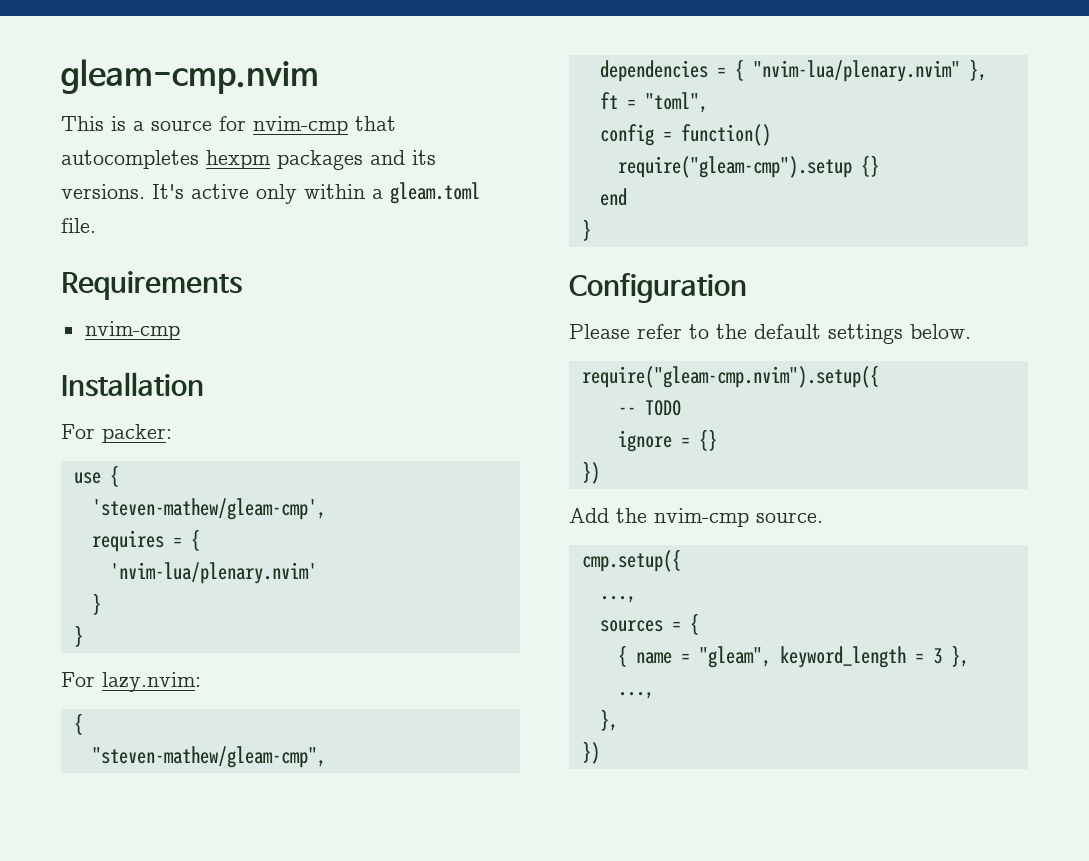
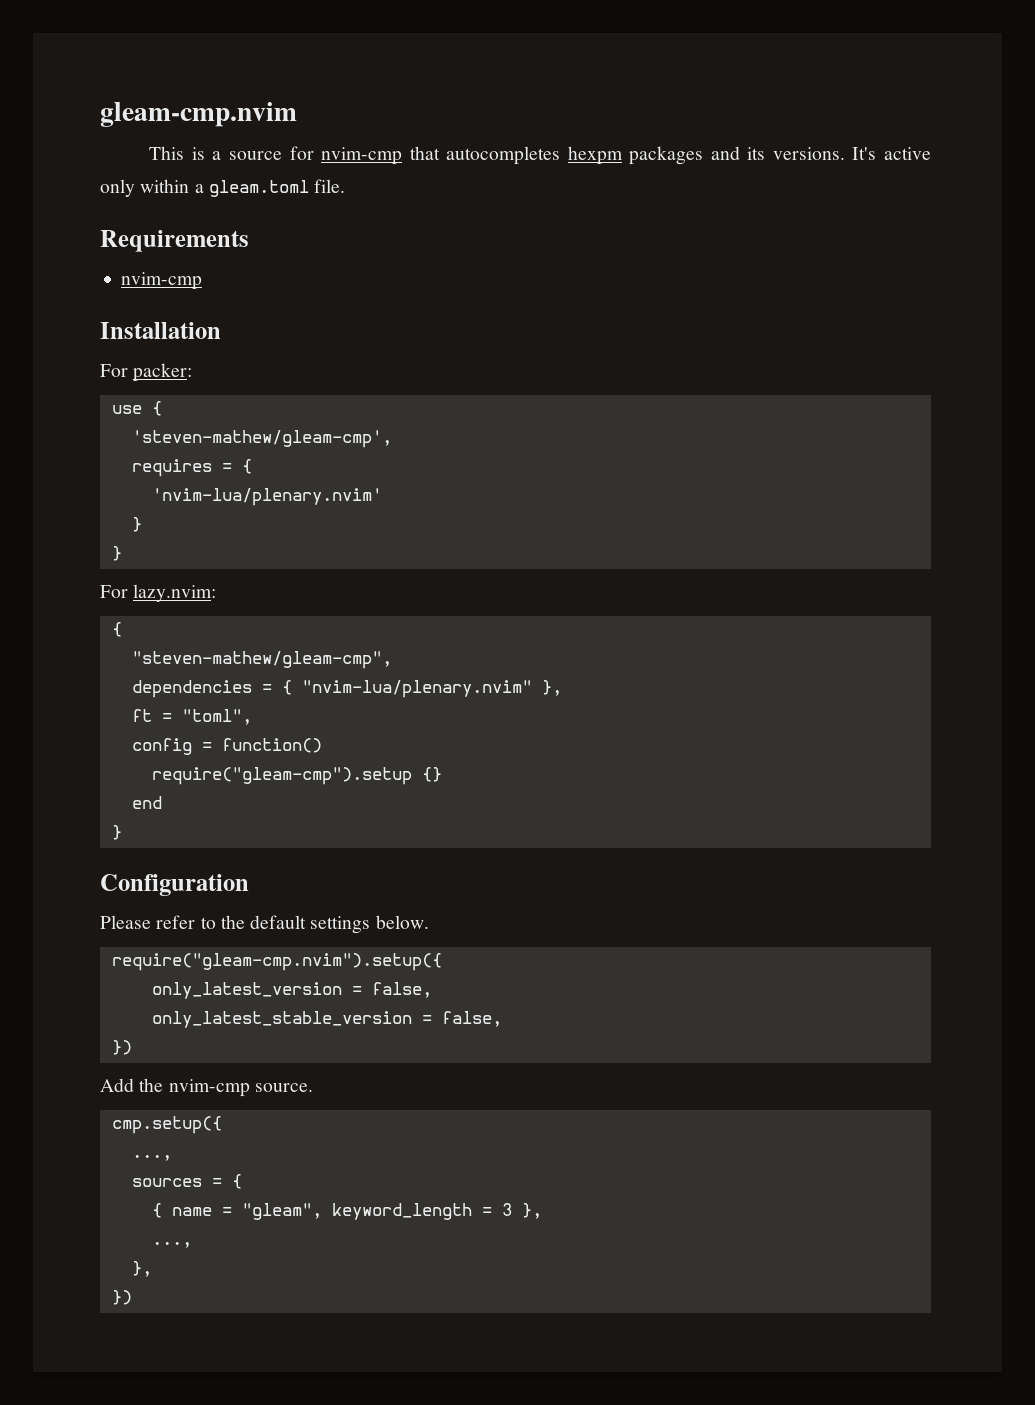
[617,400,681,416] [617,429,717,452] -- TODO // ignore = {} -> [151,982,432,999] [151,1011,502,1028] only_latest_version = false, // only_latest_stable_version = false,

